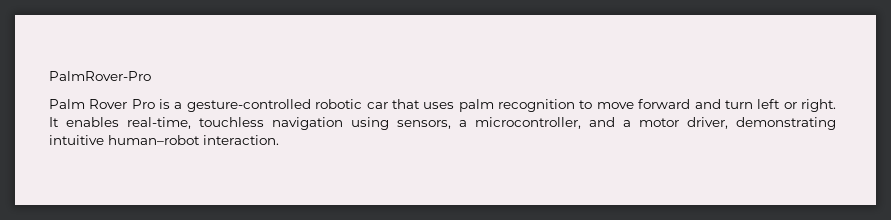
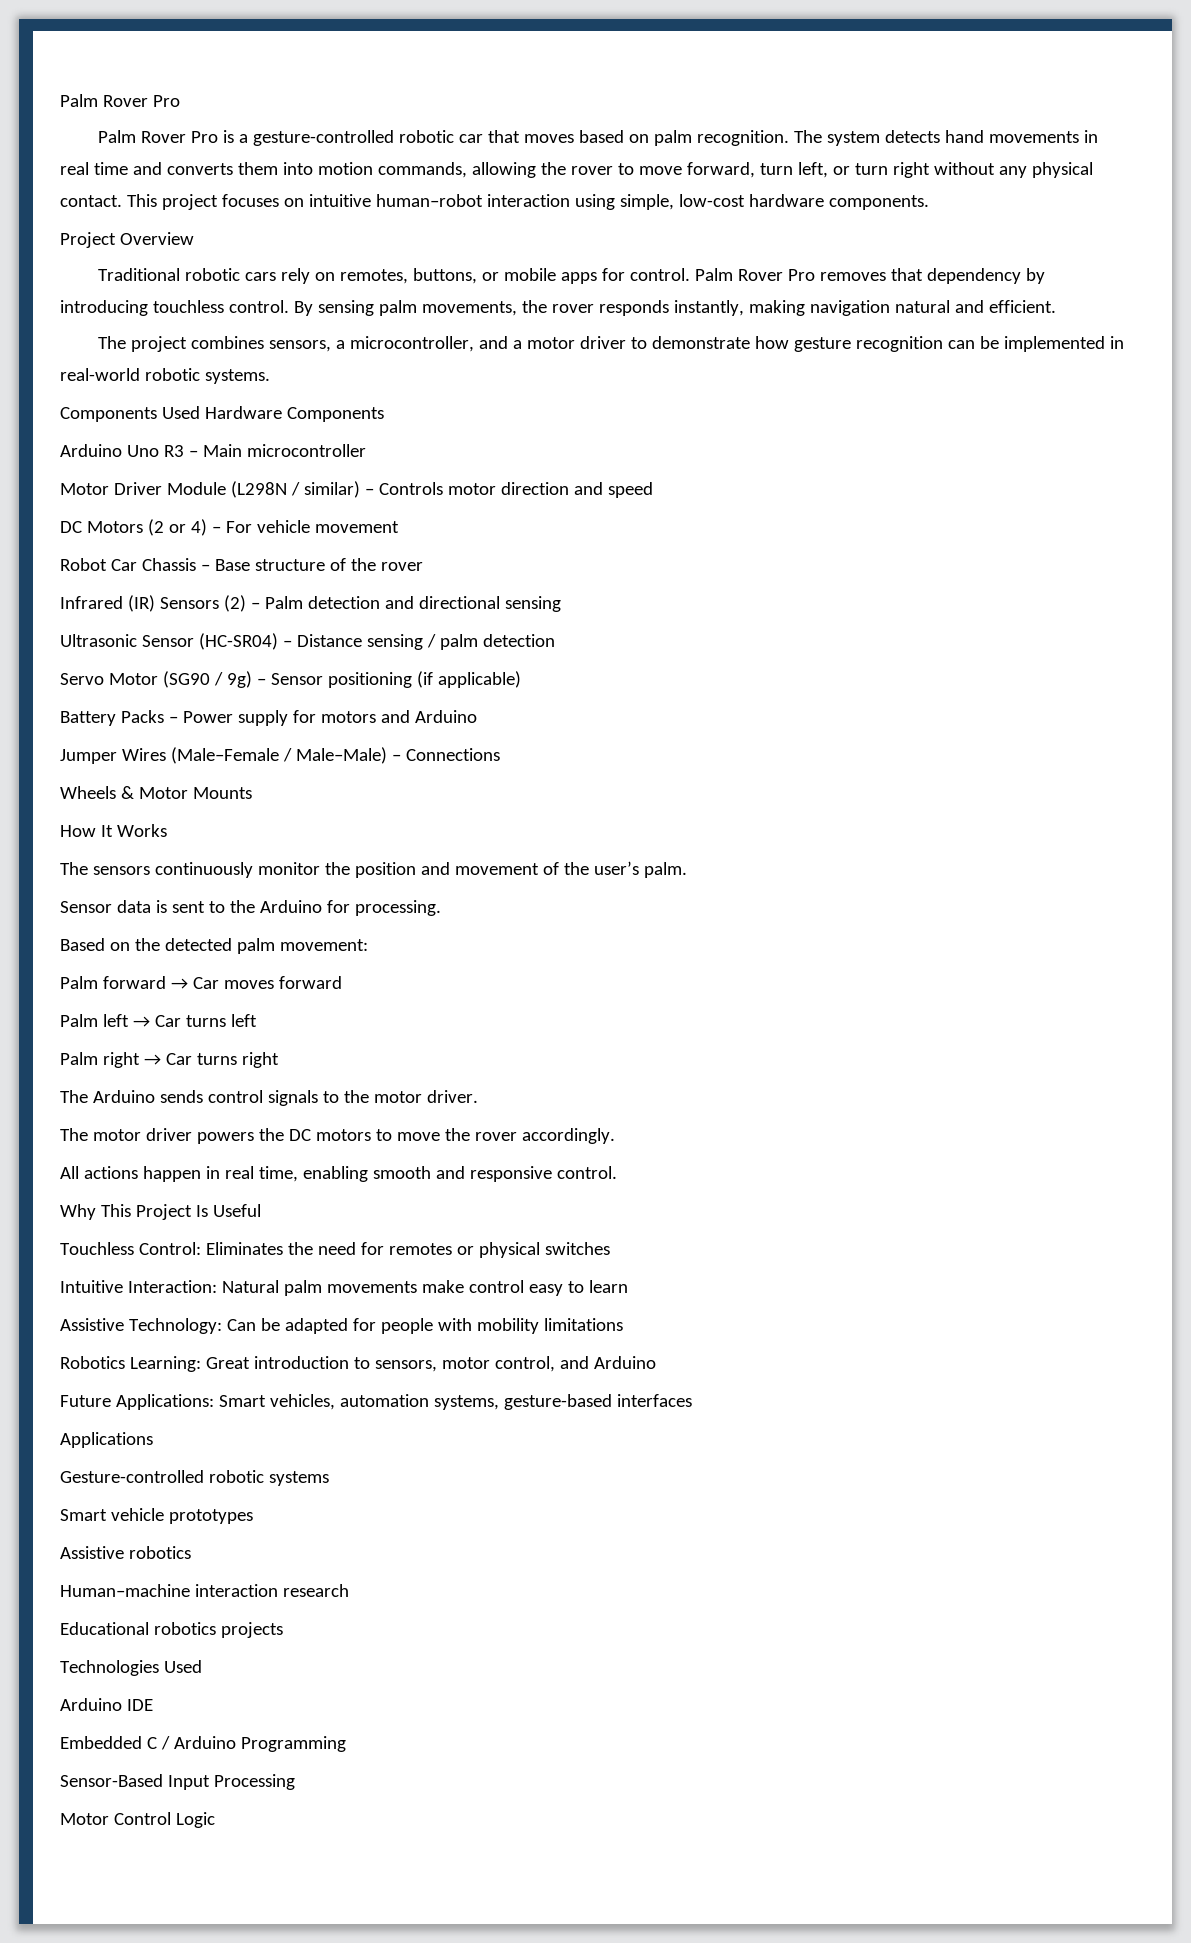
[49,71,151,81] PalmRover-Pro -> [60,94,180,107] Palm Rover Pro
[423,99,836,112] [49,117,389,130] uses palm recognition to move forward and turn left or right. It enables real-time, touchless navigation using -> [524,130,1099,146] [60,162,1093,178] [60,194,929,210] [60,232,194,248] [98,268,1046,284] [60,300,1056,316] [98,336,265,352] moves based on palm recognition. The system detects hand movements in real time and converts them into motion commands, allowing the rover to move forward, turn left, or turn right without any physical contact. This project focuses on intuitive human–robot interaction using simple, low-cost hardware components. // Project Overview // Traditional robotic cars rely on remotes, buttons, or mobile apps for control. Palm Rover Pro removes that dependency by introducing touchless control. By sensing palm movements, the rover responds instantly, making navigation natural and efficient. // The project combines
[687,117,836,130] [49,135,279,145] driver, demonstrating intuitive human–robot interaction. -> [580,336,1125,352] [60,368,270,384] [60,406,384,422] [60,444,366,457] [60,481,653,498] [60,519,399,536] [60,558,423,571] [60,595,561,612] [60,633,555,650] [60,671,521,688] [60,710,477,726] [60,747,500,764] [60,786,252,799] [60,824,167,837] [60,861,687,878] [60,900,441,916] [60,938,368,954] [60,976,342,989] [60,1014,257,1027] [60,1052,279,1068] [60,1090,478,1106] [60,1128,615,1144] [60,1166,617,1182] [60,1204,261,1220] [60,1242,610,1258] [60,1280,628,1296] [60,1318,623,1334] [60,1356,656,1372] [60,1394,692,1410] [60,1432,153,1448] [60,1470,329,1486] [60,1508,253,1524] [60,1546,191,1559] [60,1584,349,1597] [60,1622,283,1638] [60,1660,202,1676] [60,1698,153,1711] [60,1736,346,1752] [60,1774,295,1790] [60,1812,215,1828] driver to demonstrate how gesture recognition can be implemented in real-world robotic systems. // Components Used Hardware Components // Arduino Uno R3 – Main microcontroller // Motor Driver Module (L298N / similar) – Controls motor direction and speed // DC Motors (2 or 4) – For vehicle movement // Robot Car Chassis – Base structure of the rover // Infrared (IR) Sensors (2) – Palm detection and directional sensing // Ultrasonic Sensor (HC-SR04) – Distance sensing / palm detection // Servo Motor (SG90 / 9g) – Sensor positioning (if applicable) // Battery Packs – Power supply for motors and Arduino // Jumper Wires (Male–Female / Male–Male) – Connections // Wheels & Motor Mounts // How It Works // The sensors continuously monitor the position and movement of the user’s palm. // Sensor data is sent to the Arduino for processing. // Based on the detected palm movement: // Palm forward → Car moves forward // Palm left → Car turns left // Palm right → Car turns right // The Arduino sends control signals to the motor driver. // The motor driver powers the DC motors to move the rover accordingly. // All actions happen in real time, enabling smooth and responsive control. // Why This Project Is Useful // Touchless Control: Eliminates the need for remotes or physical switches // Intuitive Interaction: Natural palm movements make control easy to learn // Assistive Technology: Can be adapted for people with mobility limitations // Robotics Learning: Great introduction to sensors, motor control, and Arduino // Future Applications: Smart vehicles, automation systems, gesture-based interfaces // Applications // Gesture-controlled robotic systems // Smart vehicle prototypes // Assistive robotics // Human–machine interaction research // Educational robotics projects // Technologies Used // Arduino IDE // Embedded C / Arduino Programming // Sensor-Based Input Processing // Motor Control Logic

